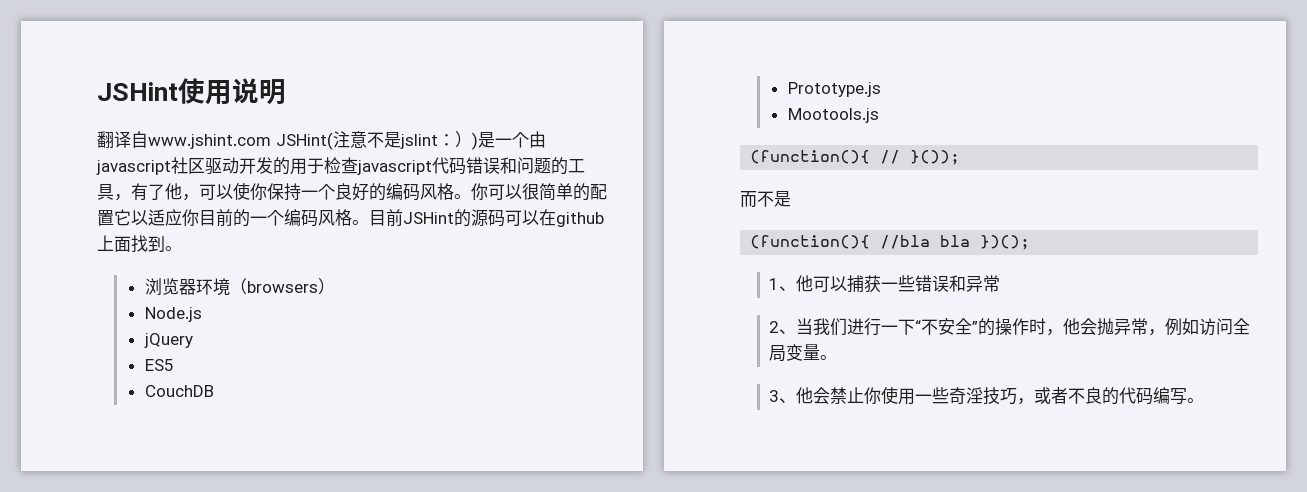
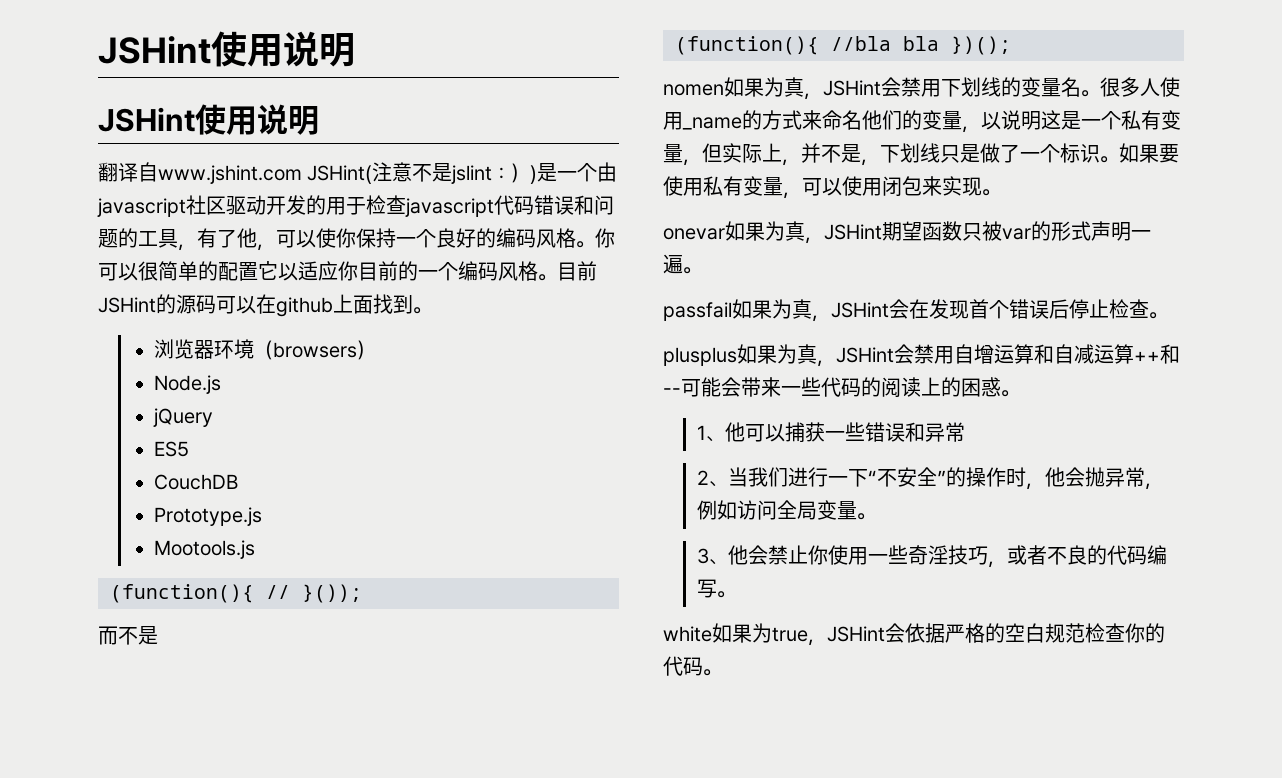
[97,78,286,105] JSHint使用说明 -> [98,31,355,67] [98,104,319,135] JSHint使用说明 // JSHint使用说明
(1031, 242) none -> [663,77,1180,100] [663,110,1181,133] [663,143,1179,166] [663,176,1001,199] [663,221,1151,244] [663,254,702,274] [663,299,1168,322] [663,344,1180,367] [663,377,1020,397] // nomen如果为真，JSHint会禁用下划线的变量名。很多人使用_name的方式来命名他们的变量，以说明这是一个私有变量，但实际上，并不是，下划线只是做了一个标识。如果要使用私有变量，可以使用闭包来实现。 // onevar如果为真，JSHint期望函数只被var的形式声明一遍。 // passfail如果为真，JSHint会在发现首个错误后停止检查。 // plusplus如果为真，JSHint会禁用自增运算和自减运算++和--可能会带来一些代码的阅读上的困惑。
(1205, 400) none -> [663,623,1165,646] [663,656,722,676] // white如果为true，JSHint会依据严格的空白规范检查你的代码。

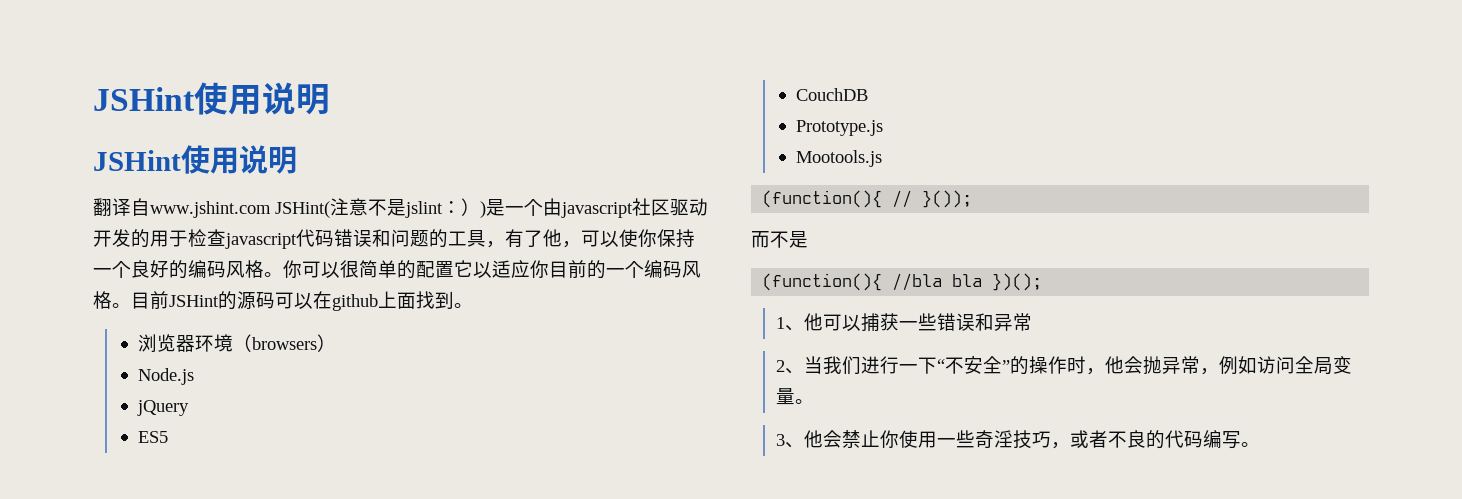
[663,77,1180,100] [663,110,1181,133] [663,143,1179,166] [663,176,1001,199] [663,221,1151,244] [663,254,702,274] [663,299,1168,322] [663,344,1180,367] [663,377,1020,397] // nomen如果为真，JSHint会禁用下划线的变量名。很多人使用_name的方式来命名他们的变量，以说明这是一个私有变量，但实际上，并不是，下划线只是做了一个标识。如果要使用私有变量，可以使用闭包来实现。 // onevar如果为真，JSHint期望函数只被var的形式声明一遍。 // passfail如果为真，JSHint会在发现首个错误后停止检查。 // plusplus如果为真，JSHint会禁用自增运算和自减运算++和--可能会带来一些代码的阅读上的困惑。 -> (1043, 282) none
[663,623,1165,646] [663,656,722,676] // white如果为true，JSHint会依据严格的空白规范检查你的代码。 -> (1260, 444) none

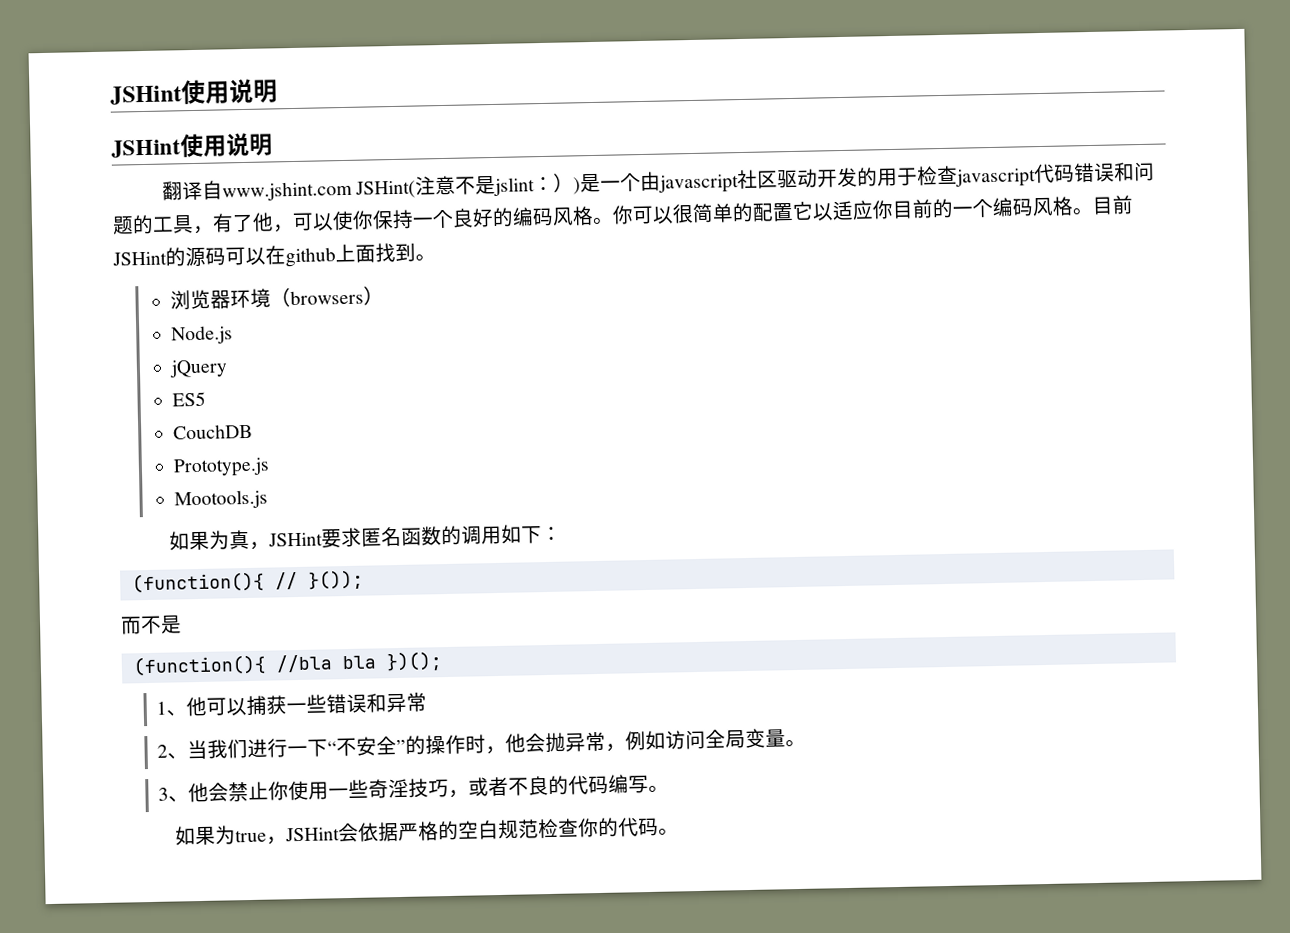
(882, 158) none -> [168,524,562,551] // 如果为真，JSHint要求匿名函数的调用如下：
(1260, 444) none -> [174,817,679,846] // 如果为true，JSHint会依据严格的空白规范检查你的代码。

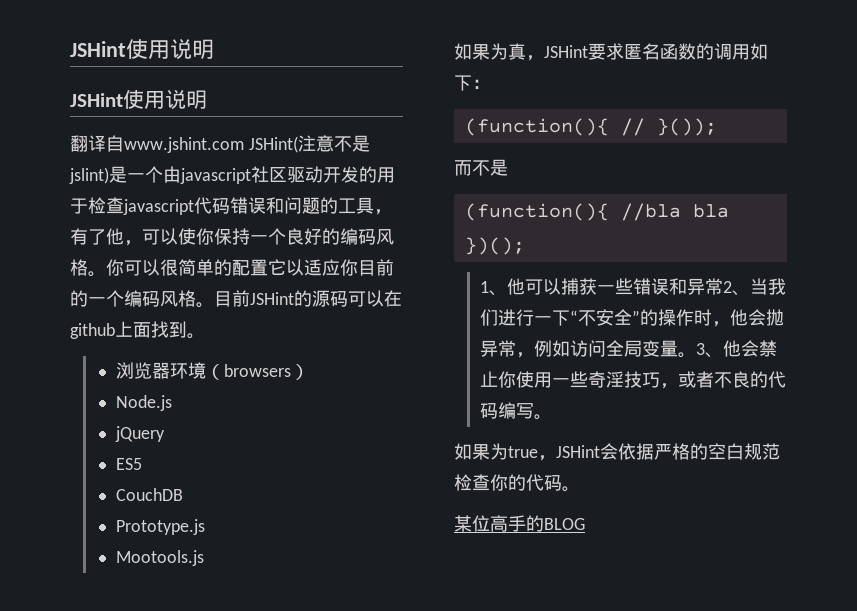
[492,173,581,197] jslint：）) -> [69,167,109,184] jslint)
(428, 702) // -> (723, 286) none
(807, 743) // -> (696, 355) none
(679, 831) none -> [454,515,585,532] // 某位高手的BLOG

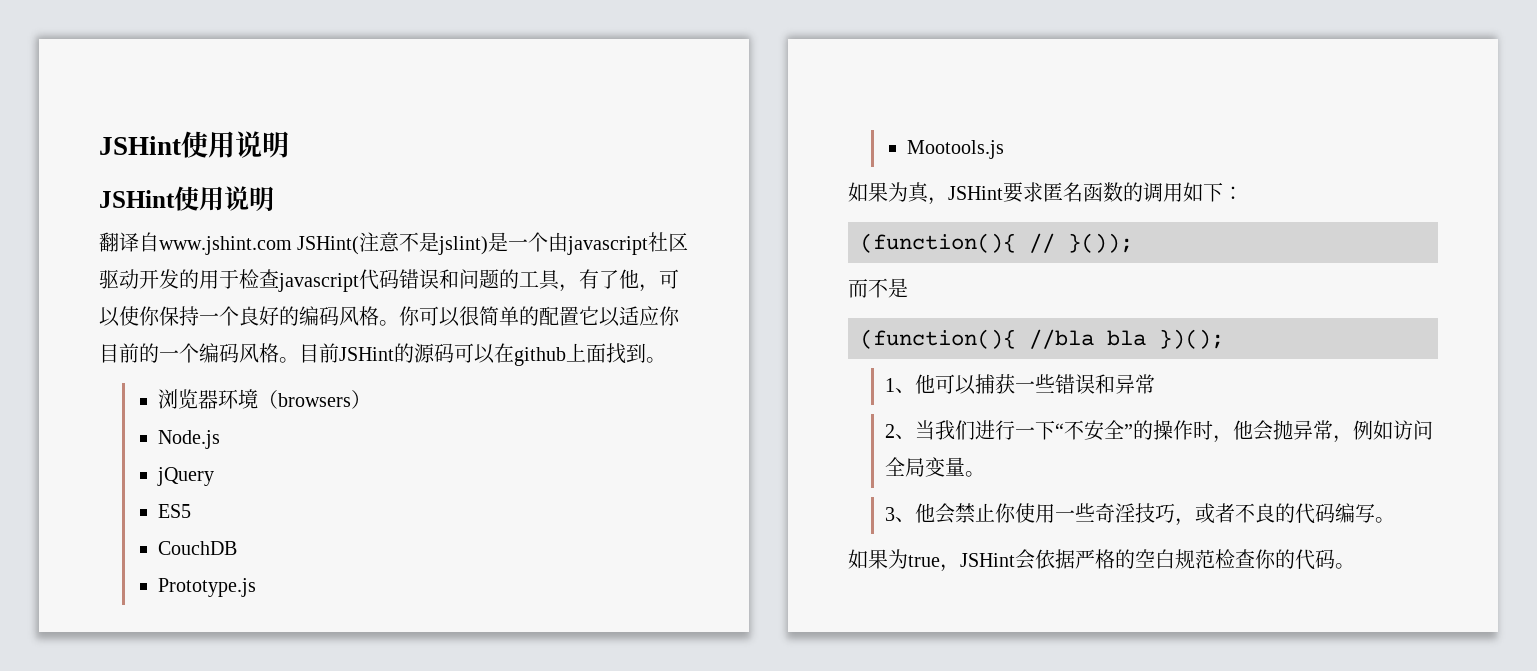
(723, 286) none -> (1156, 384) //
(696, 355) none -> (986, 474) //
[454,515,585,532] // 某位高手的BLOG -> (1355, 566) none

